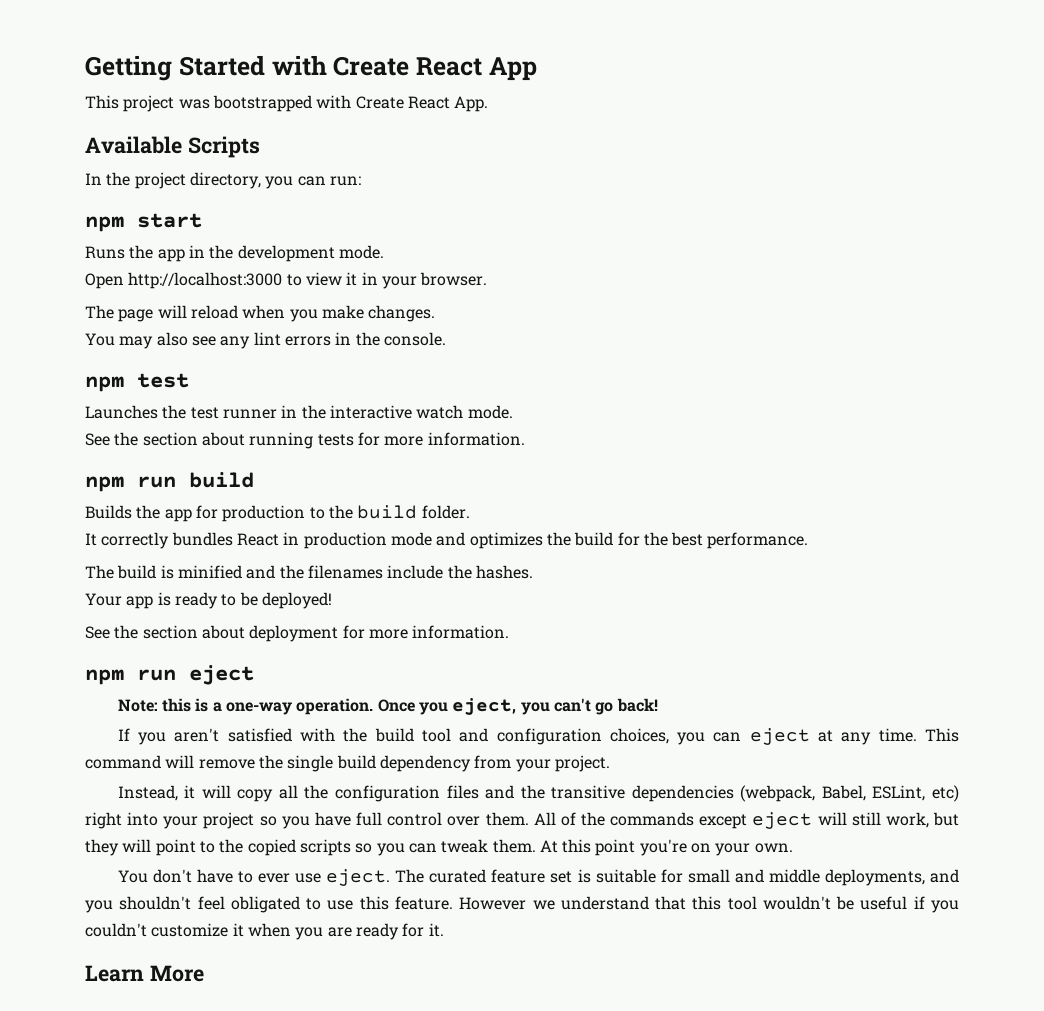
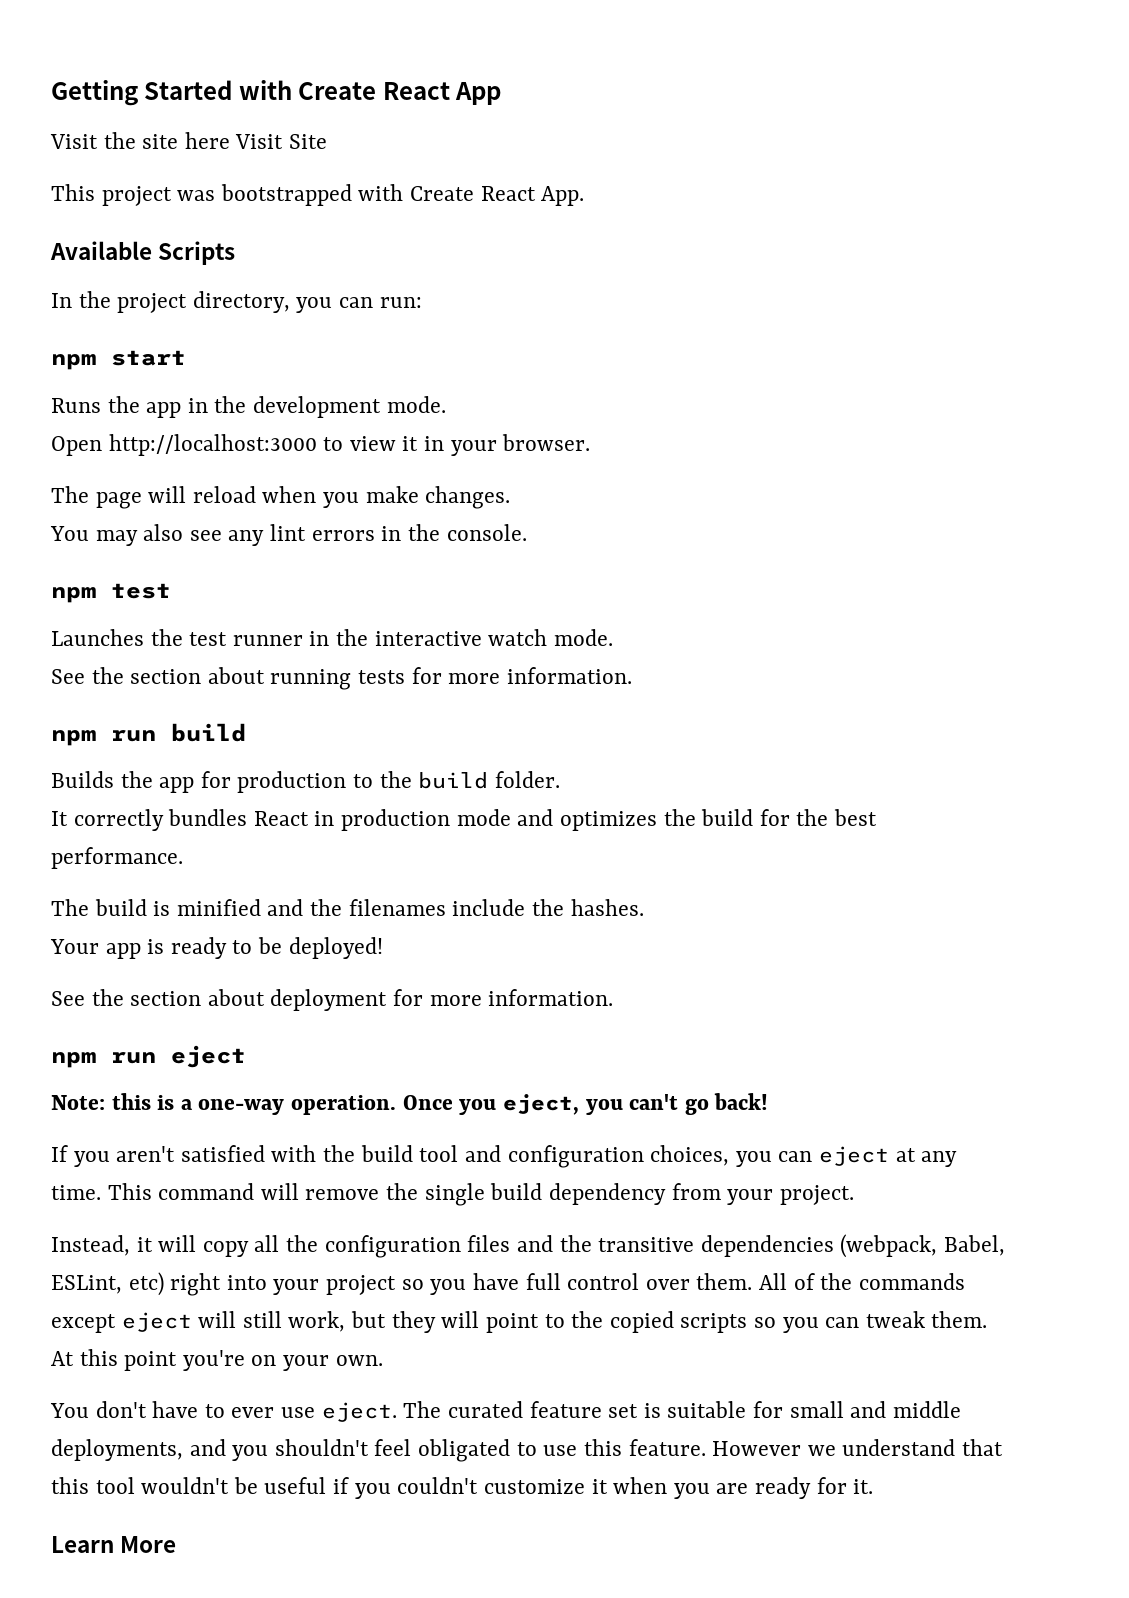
(537, 69) none -> [50,132,328,149] // Visit the site here Visit Site

